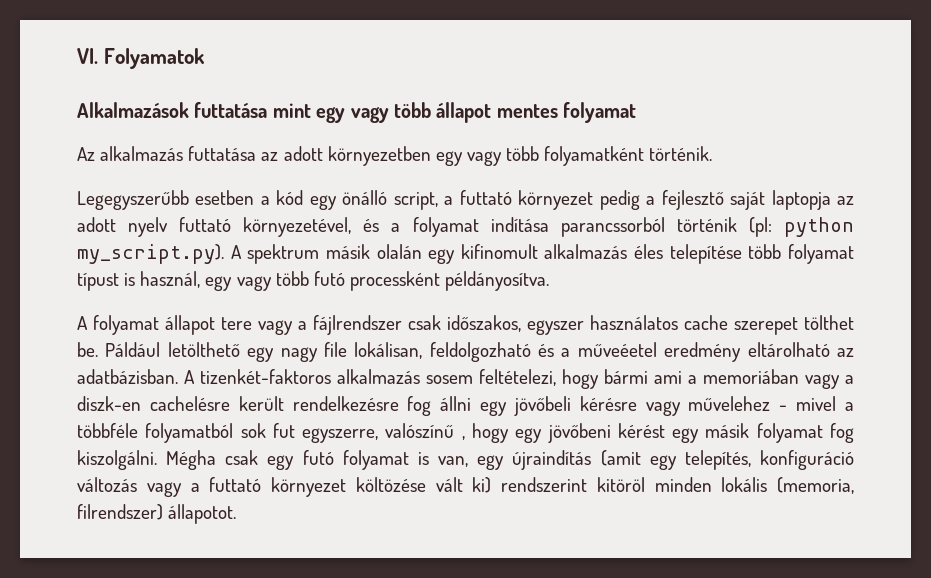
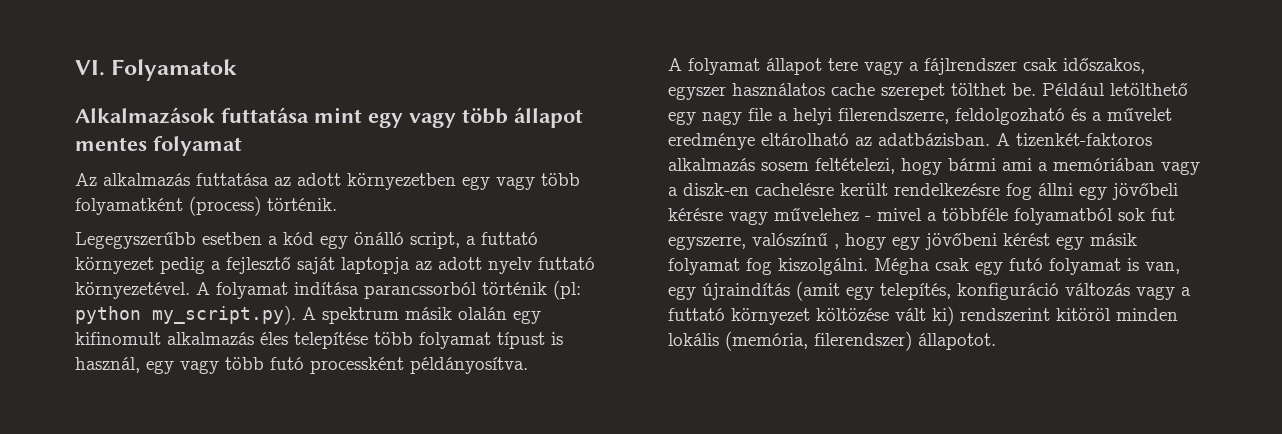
(645, 156) none -> [189,196,261,216] (process)
[243,217,401,237] környezetével, és a -> [75,282,210,299] környezetével. A
[105,342,161,357] Páldául -> [1042,83,1105,96] Például
[354,342,423,359] lokálisan, -> [778,108,949,125] a helyi filerendszerre,
[577,342,742,362] műveéetel eredmény -> [1107,108,1172,121] [668,133,755,150] művelet eredménye
[702,369,799,384] memoriában -> [1053,158,1155,171] memóriában
[777,477,854,494] [77,504,163,520] (memoria, filrendszer) -> [725,331,912,351] (memória, filerendszer)

